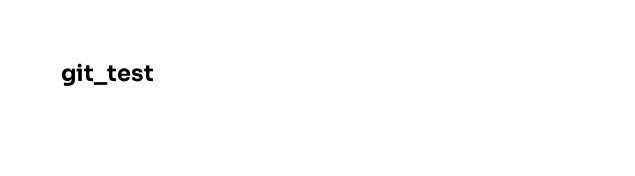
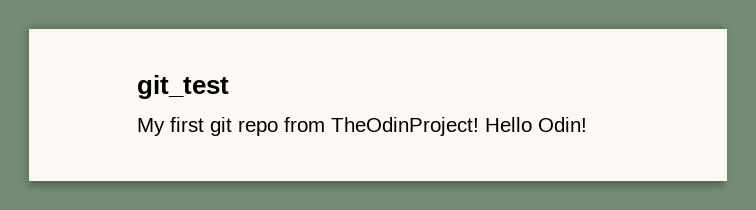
(154, 74) none -> [137,117,587,136] // My first git repo from TheOdinProject! Hello Odin!

